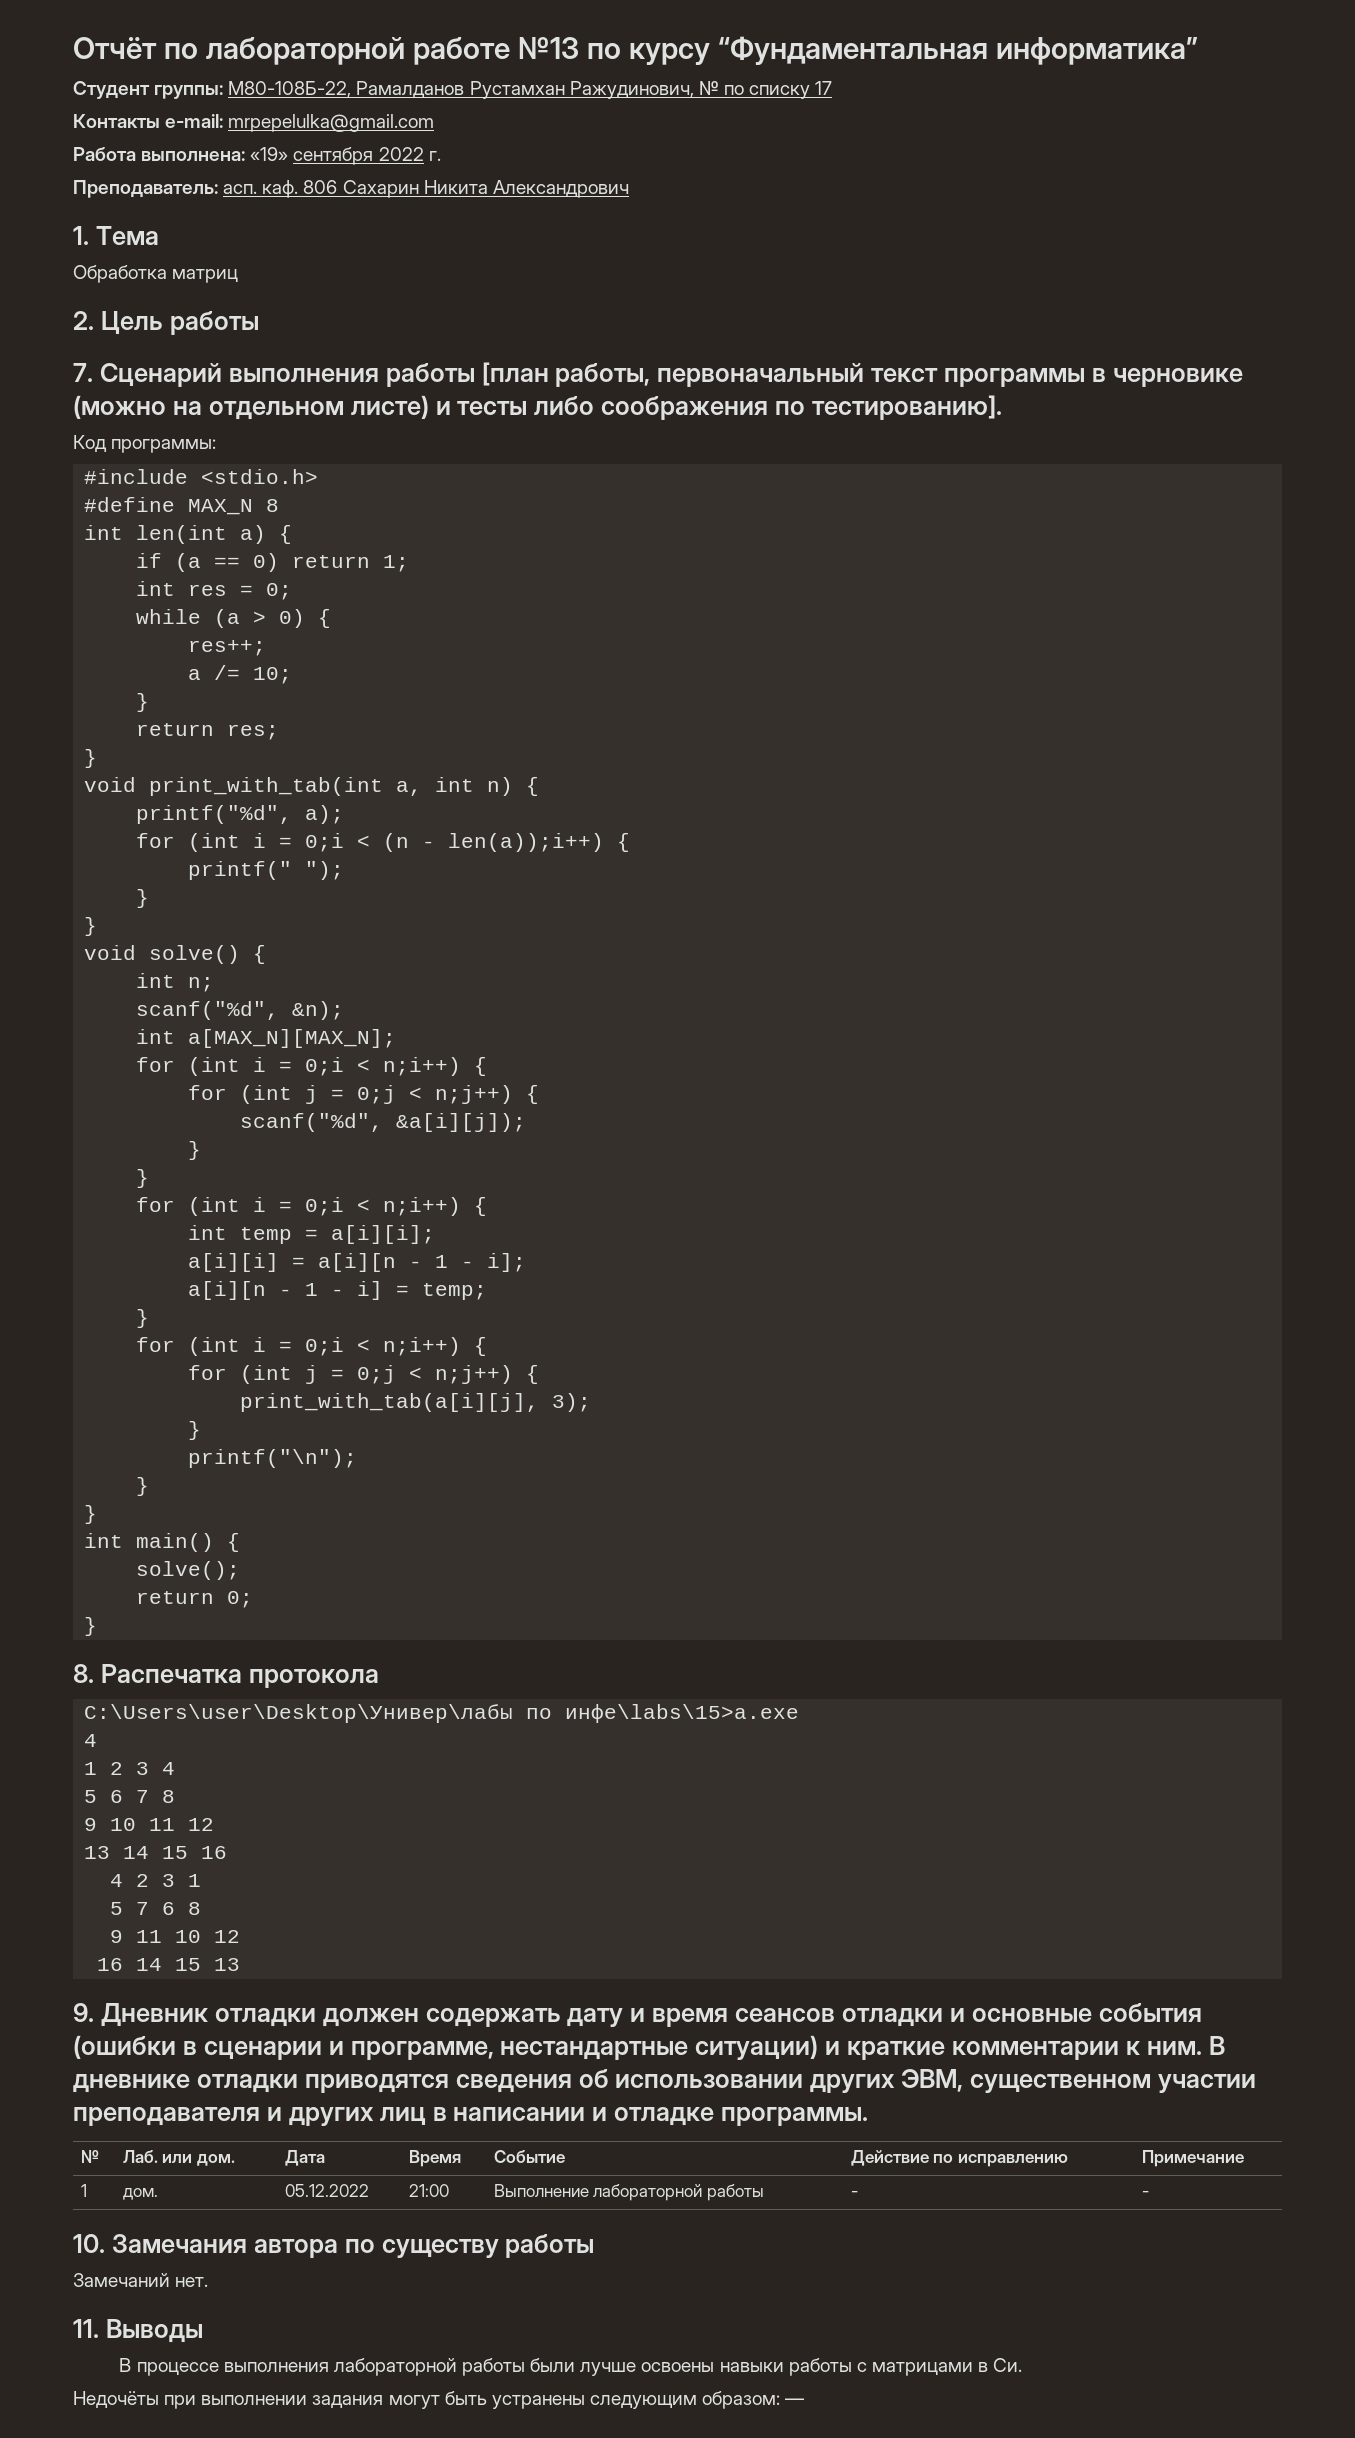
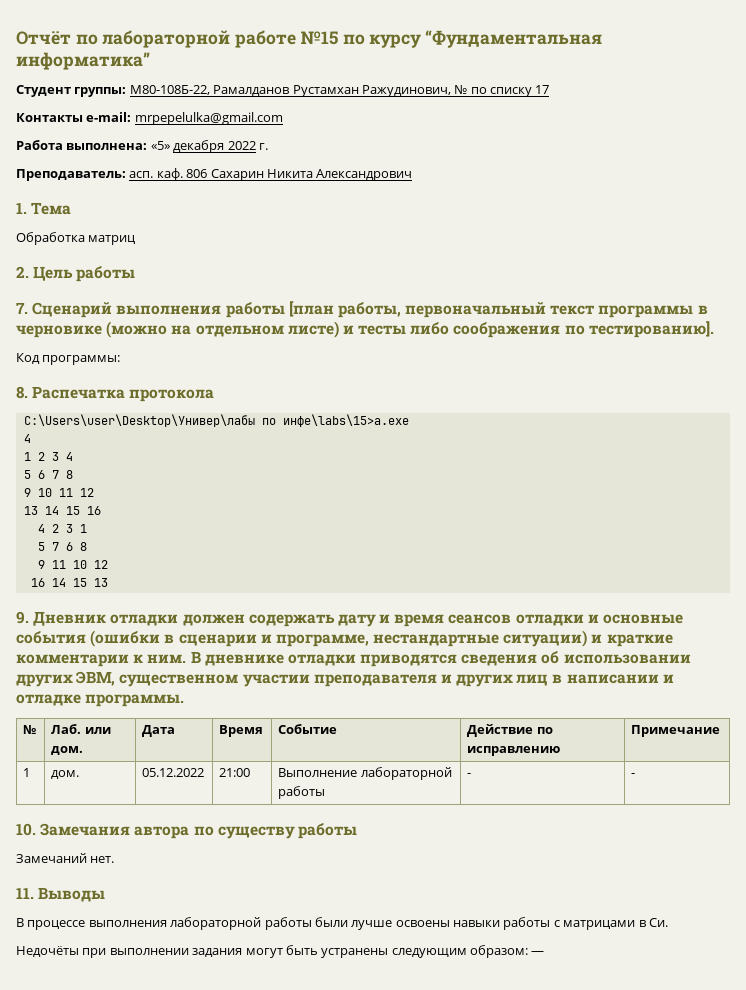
[517,37,579,59] №13 -> [300,31,338,45] №15
[250,147,374,165] «19» сентября -> [150,140,225,153] «5» декабря
[84,469,319,484] [84,497,280,515] [84,525,293,544] [136,553,410,572] [136,581,293,600] [136,609,332,628] [188,640,267,656] [188,665,293,684] [136,693,150,712] [136,723,280,740] [84,749,98,768] [84,777,540,796] [136,805,345,824] [136,833,631,852] [188,861,345,880] [136,889,150,908] [84,917,98,936] [84,945,267,964] [136,973,215,992] [136,1001,345,1020] [136,1029,397,1048] [136,1057,488,1076] [188,1085,540,1104] [240,1113,527,1132] [188,1141,202,1160] [136,1169,150,1188] [136,1197,488,1216] [188,1225,436,1244] [188,1253,527,1272] [188,1281,488,1300] [136,1309,150,1328] [136,1337,488,1356] [188,1365,540,1384] [240,1393,592,1412] [188,1421,202,1440] [188,1449,358,1468] [136,1477,150,1496] [84,1505,98,1524] [84,1533,241,1552] [136,1561,241,1580] [136,1591,254,1608] [84,1617,98,1636] // #include <stdio.h> // #define MAX_N 8 // int len(int a) { // if (a == 0) return 1; // int res = 0; // while (a > 0) { // res++; // a /= 10; // } // return res; // } // void print_with_tab(int a, int n) { // printf("%d", a); // for (int i = 0;i < (n - len(a));i++) { // printf(" "); // } // } // void solve() { // int n; // scanf("%d", &n); // int a[MAX_N][MAX_N]; // for (int i = 0;i < n;i++) { // for (int j = 0;j < n;j++) { // scanf("%d", &a[i][j]); // } // } // for (int i = 0;i < n;i++) { // int temp = a[i][i]; // a[i][i] = a[i][n - 1 - i]; // a[i][n - 1 - i] = temp; // } // for (int i = 0;i < n;i++) { // for (int j = 0;j < n;j++) { // print_with_tab(a[i][j], 3); // } // printf("\n"); // } // } // int main() { // solve(); // return 0; // } -> (121, 360) none

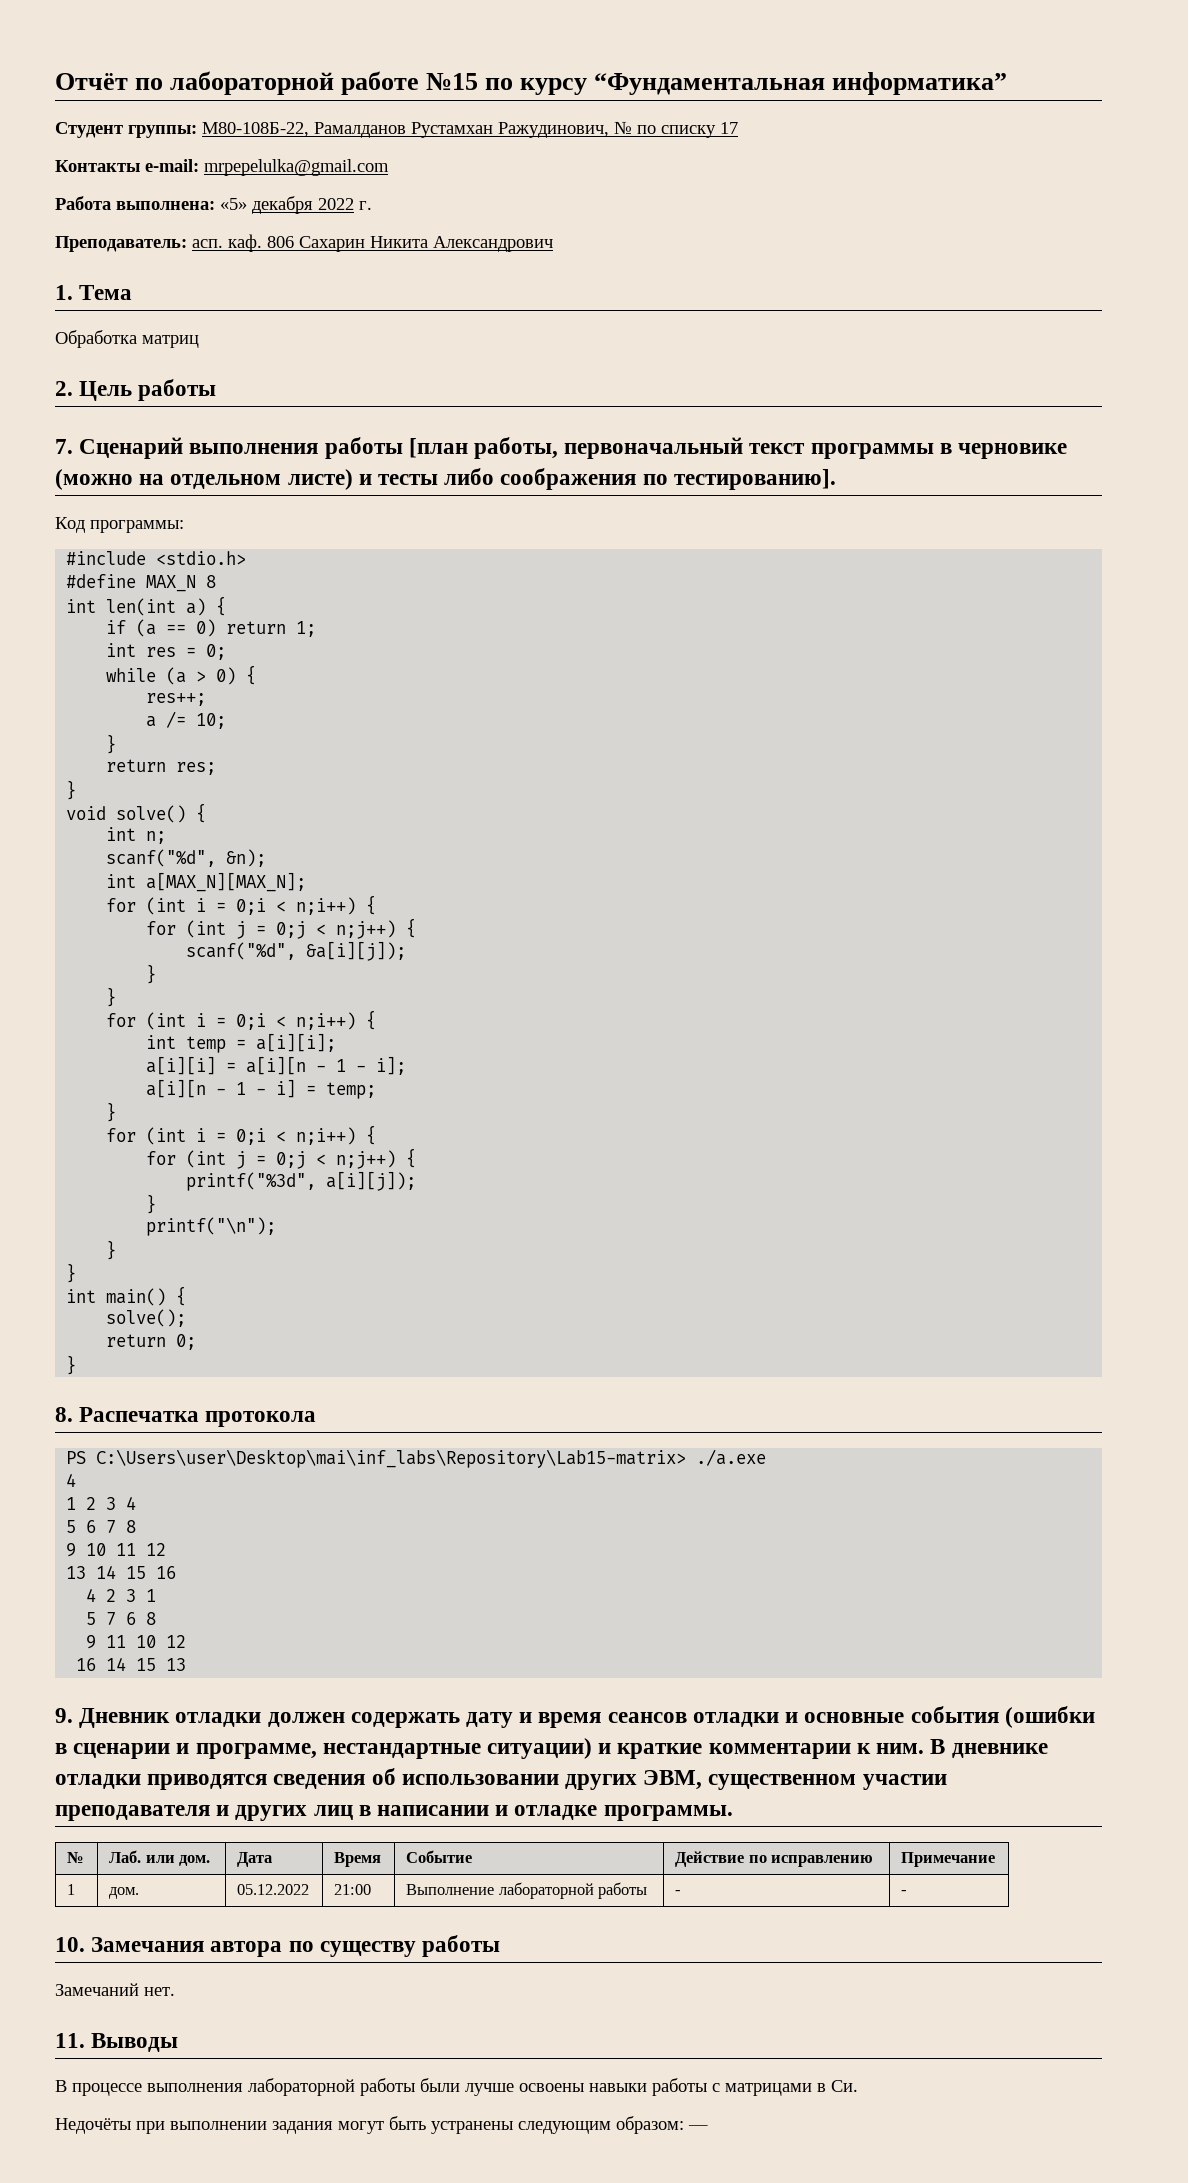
(121, 360) none -> [66,551,247,565] [66,574,217,592] [66,596,227,616] [106,619,317,637] [106,643,227,660] [106,665,257,685] [146,693,207,706] [146,711,227,729] [106,734,117,754] [106,759,217,775] [66,780,77,800] [66,803,207,823] [106,827,167,844] [106,849,267,867] [106,872,307,892] [106,895,377,915] [146,918,417,939] [186,941,407,961] [146,964,157,984] [106,987,117,1007] [106,1010,377,1030] [146,1033,337,1053] [146,1056,407,1075] [146,1079,377,1099] [106,1102,117,1122] [106,1125,377,1145] [146,1148,417,1169] [186,1171,417,1191] [146,1194,157,1214] [146,1217,277,1236] [106,1240,117,1260] [66,1263,77,1283] [66,1286,187,1306] [106,1309,187,1327] [106,1334,197,1350] [66,1355,77,1375] // #include <stdio.h> // #define MAX_N 8 // int len(int a) { // if (a == 0) return 1; // int res = 0; // while (a > 0) { // res++; // a /= 10; // } // return res; // } // void solve() { // int n; // scanf("%d", &n); // int a[MAX_N][MAX_N]; // for (int i = 0;i < n;i++) { // for (int j = 0;j < n;j++) { // scanf("%d", &a[i][j]); // } // } // for (int i = 0;i < n;i++) { // int temp = a[i][i]; // a[i][i] = a[i][n - 1 - i]; // a[i][n - 1 - i] = temp; // } // for (int i = 0;i < n;i++) { // for (int j = 0;j < n;j++) { // printf("%3d", a[i][j]); // } // printf("\n"); // } // } // int main() { // solve(); // return 0; // }
[23,414,409,427] C:\Users\user\Desktop\Универ\лабы по инфе\labs\15>a.exe -> [66,1449,767,1468] PS C:\Users\user\Desktop\mai\inf_labs\Repository\Lab15-matrix> ./a.exe

